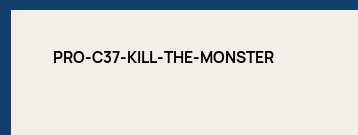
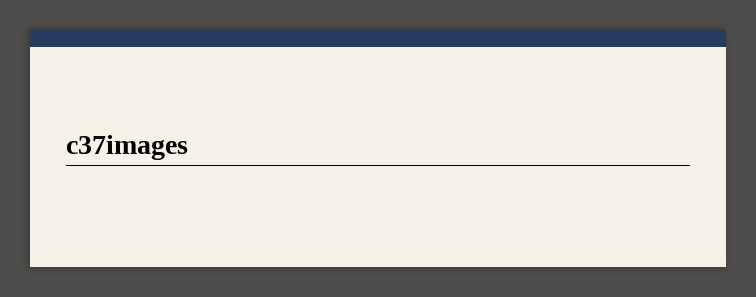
[53,51,274,63] PRO-C37-KILL-THE-MONSTER -> [66,135,188,160] c37images

